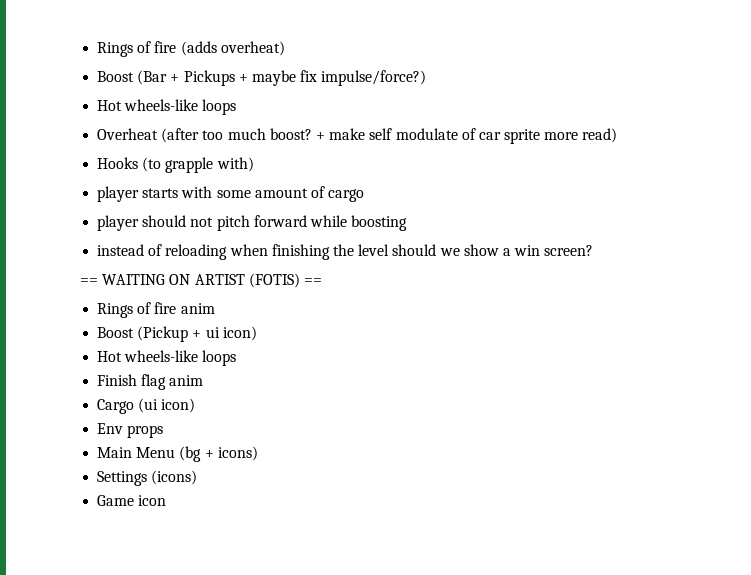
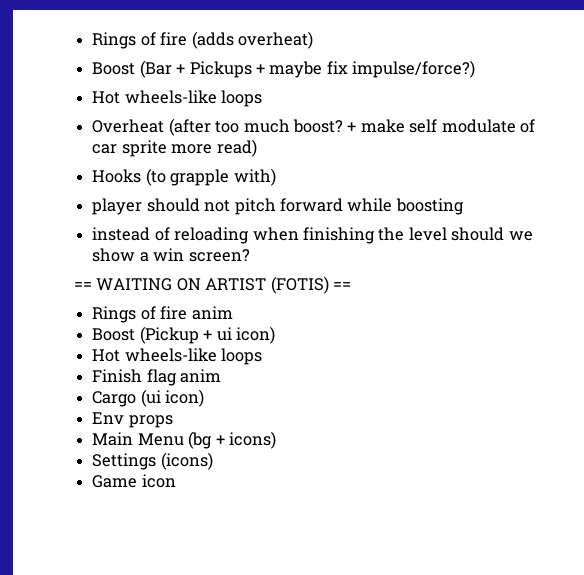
[97,186,365,202] // player starts with some amount of cargo -> (276, 177) none

